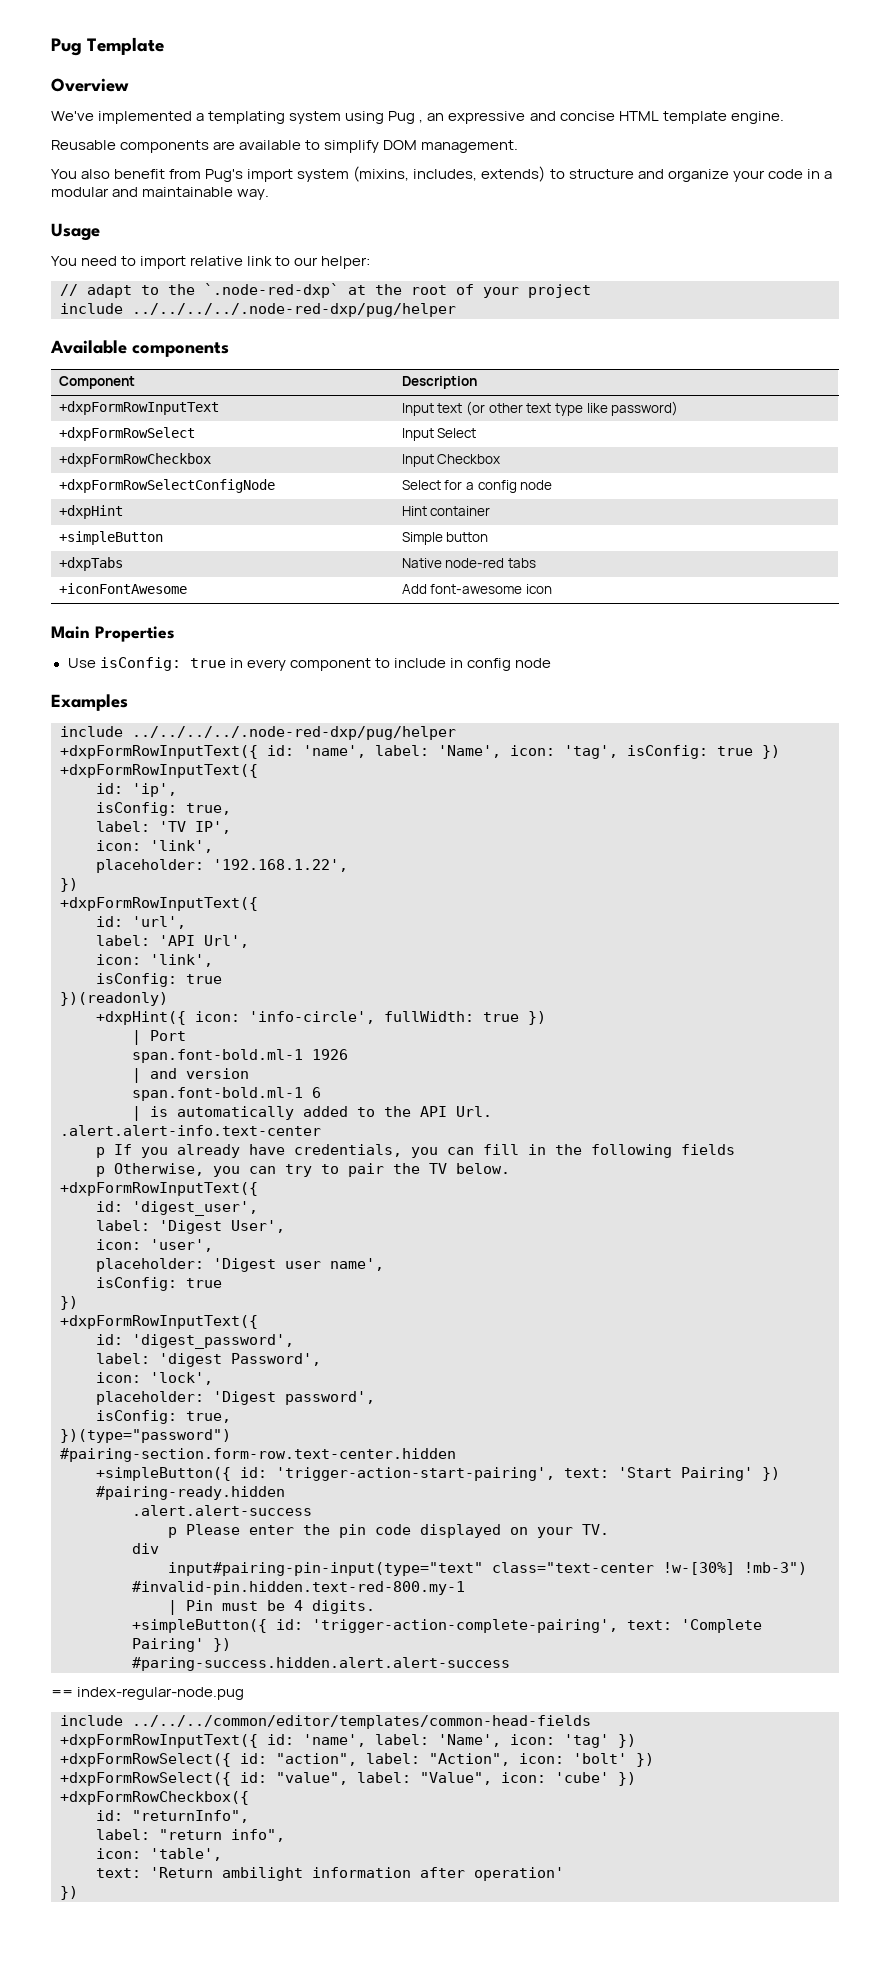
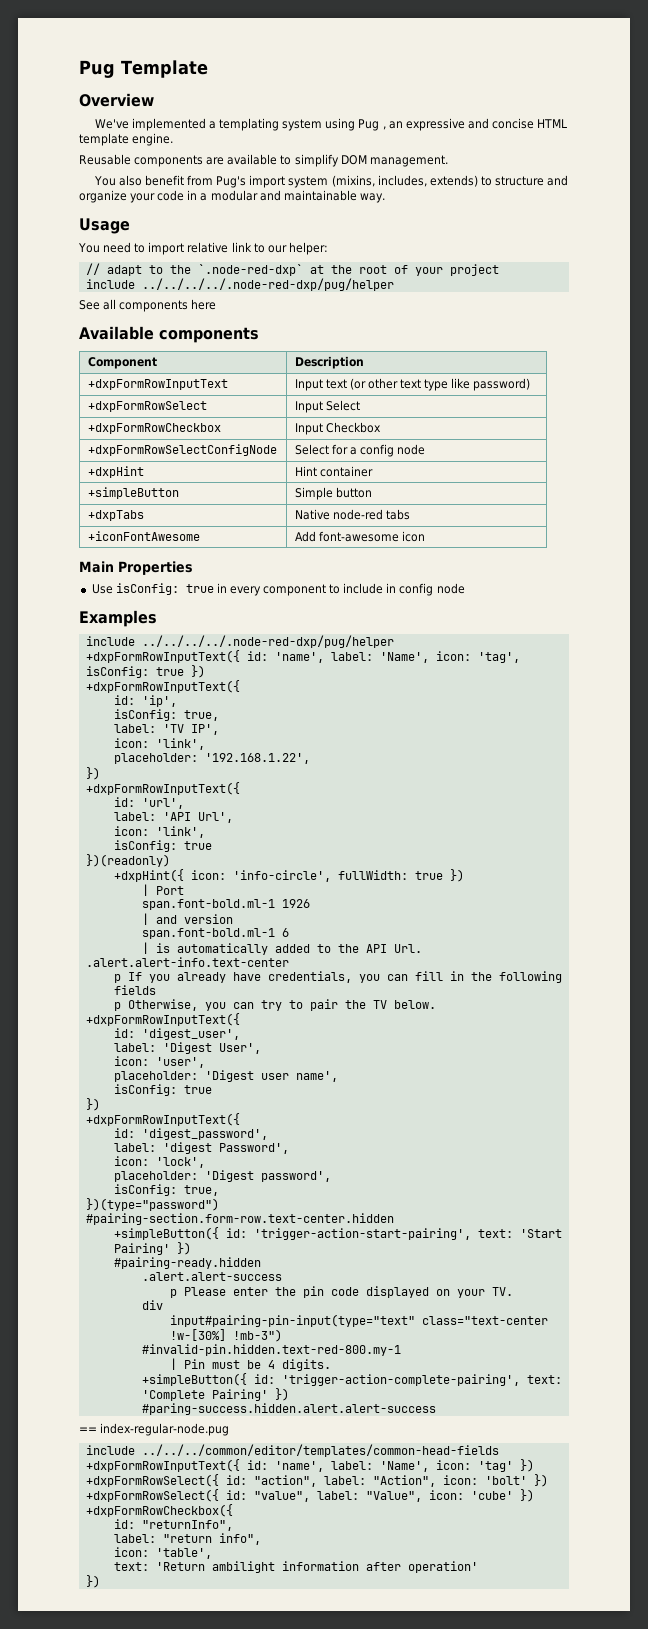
(456, 310) none -> [79,299,217,312] // See all components here

